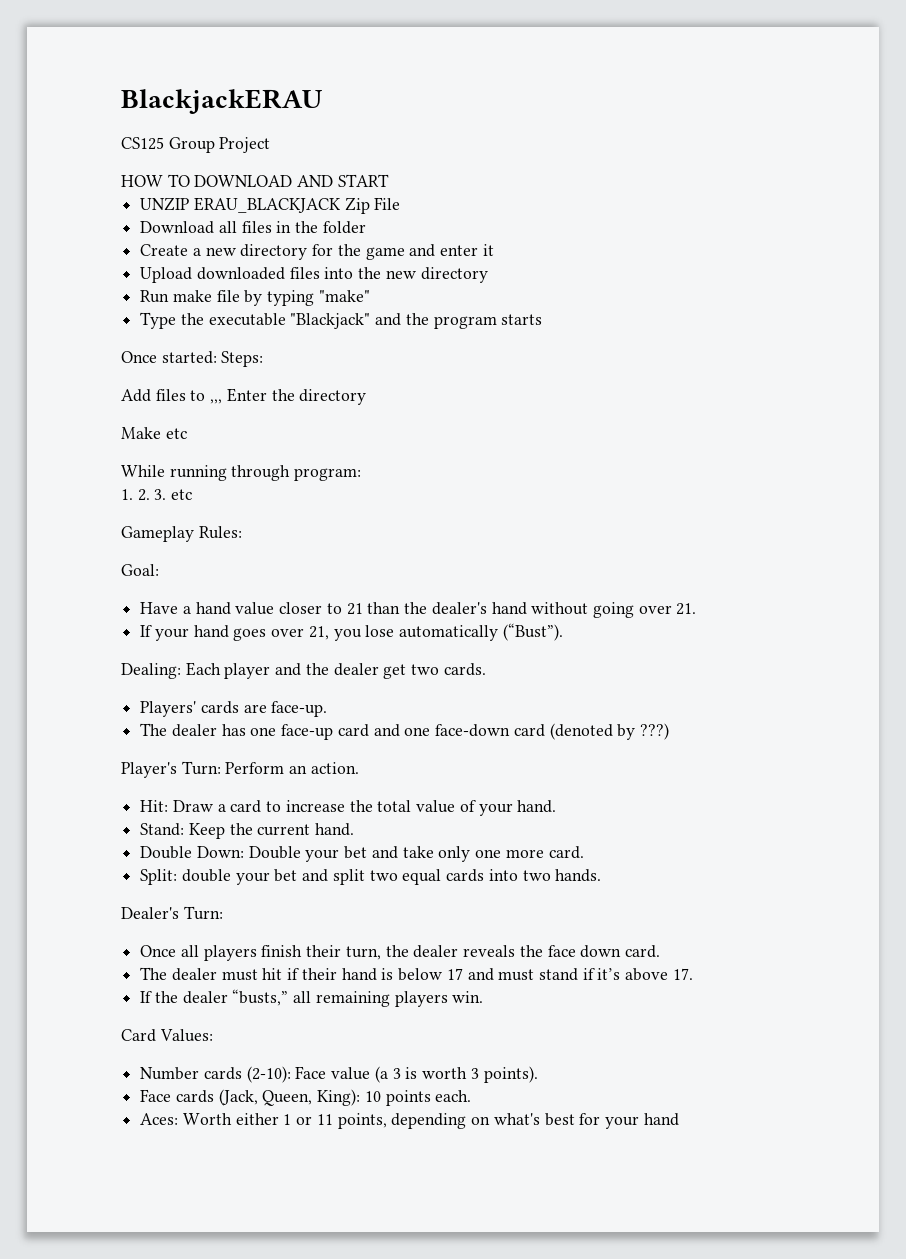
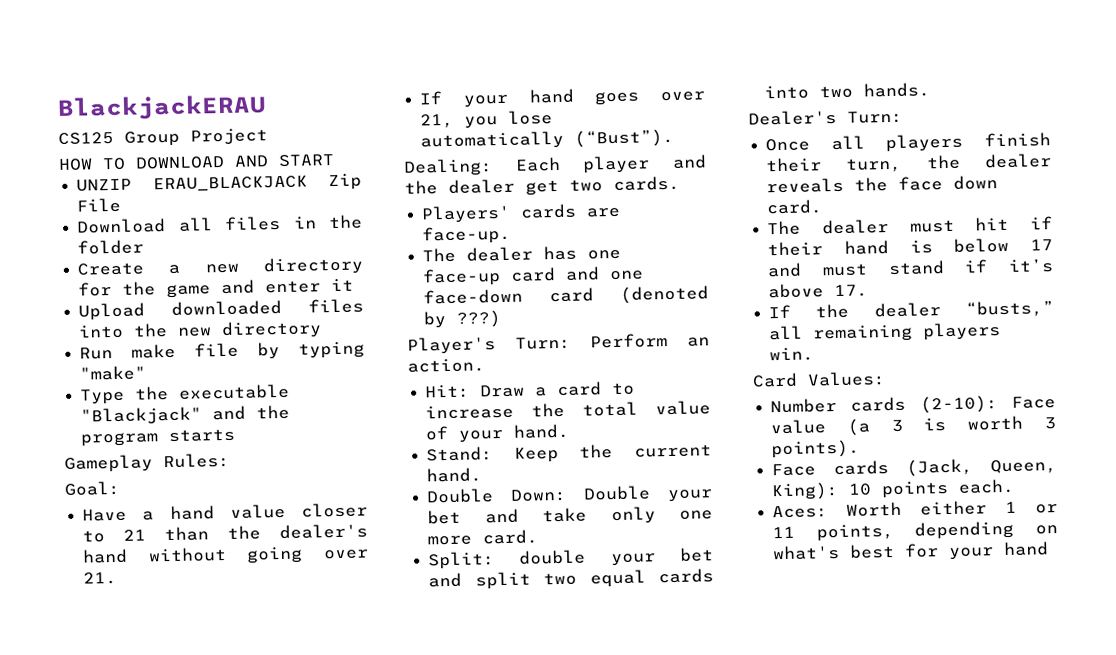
[121,351,264,367] [121,388,367,405] [121,427,187,439] [121,465,362,481] [121,489,193,501] // Once started: Steps: // Add files to ,,, Enter the directory // Make etc // While running through program: // 1. 2. 3. etc -> (236, 435) none

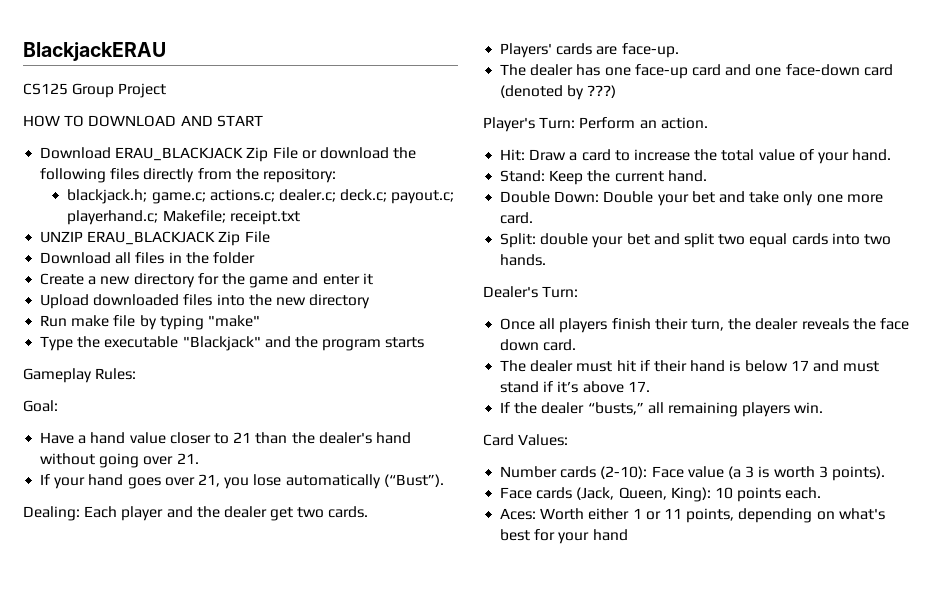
(335, 160) none -> [40,147,417,162] [40,168,336,183] [67,189,455,204] [67,210,300,225] // Download ERAU_BLACKJACK Zip File or download the following files directly from the repository: // blackjack.h; game.c; actions.c; dealer.c; deck.c; payout.c; playerhand.c; Makefile; receipt.txt

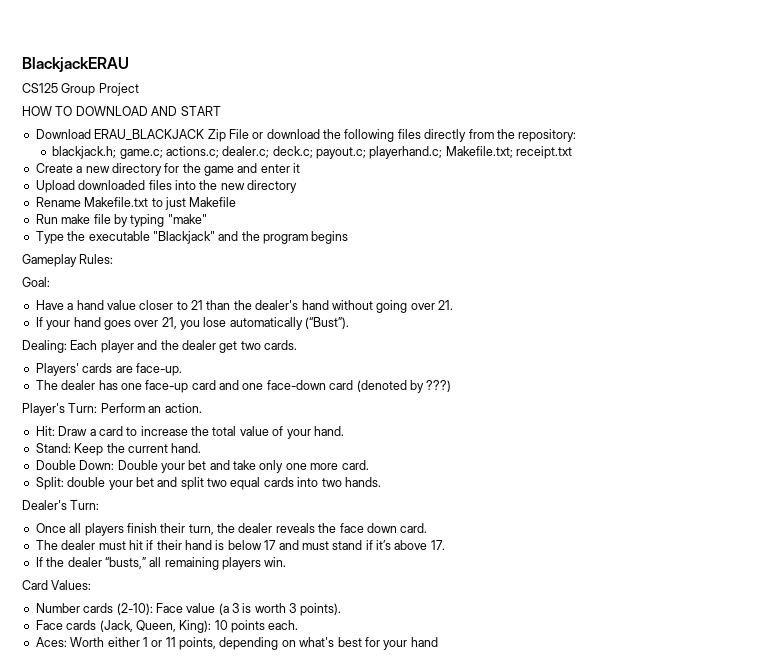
[162,210,226,223] Makefile; -> [445,146,513,158] Makefile.txt;
[40,231,270,246] [40,252,255,264] // UNZIP ERAU_BLACKJACK Zip File // Download all files in the folder -> (573, 152) none
(371, 301) none -> [35,197,237,210] // Rename Makefile.txt to just Makefile
[385,337,425,348] starts -> [311,231,349,244] begins

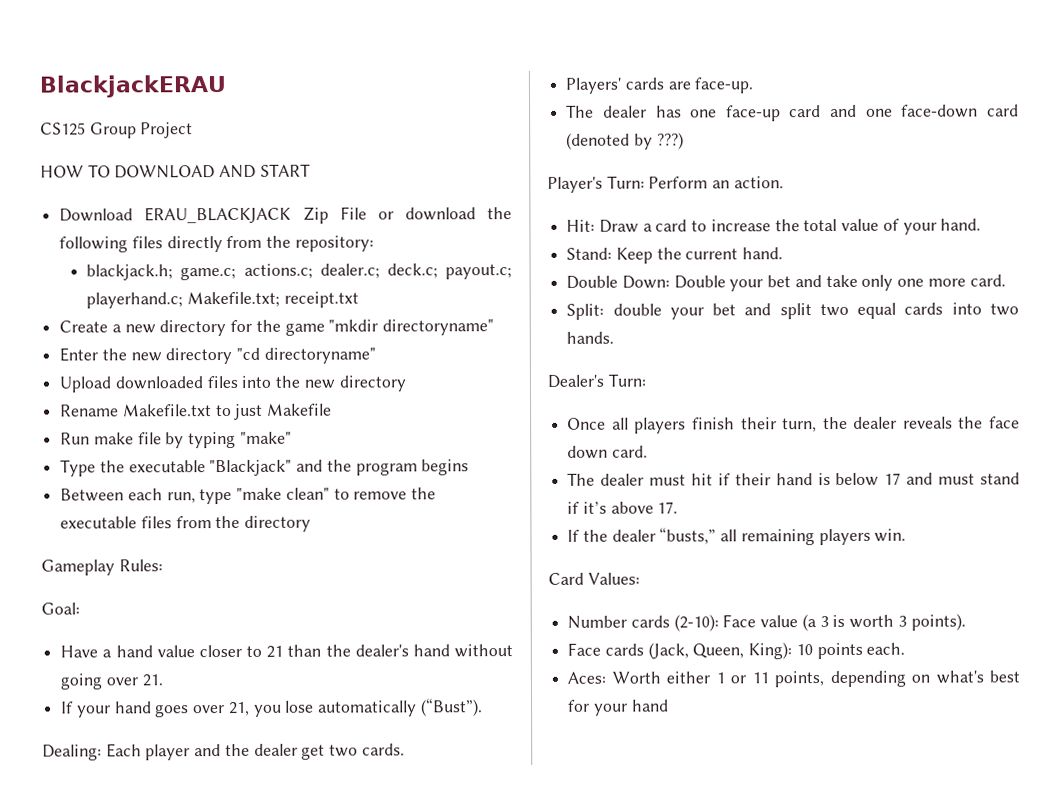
[237,163,301,173] and enter it -> [328,319,495,336] [59,347,376,365] "mkdir directoryname" // Enter the new directory "cd directoryname"
(349, 237) none -> [60,487,437,505] [60,515,312,532] // Between each run, type "make clean" to remove the executable files from the directory

